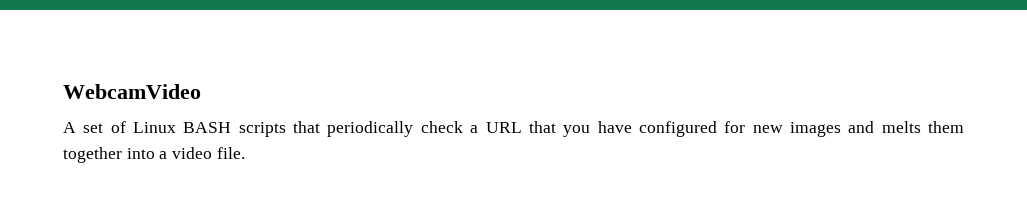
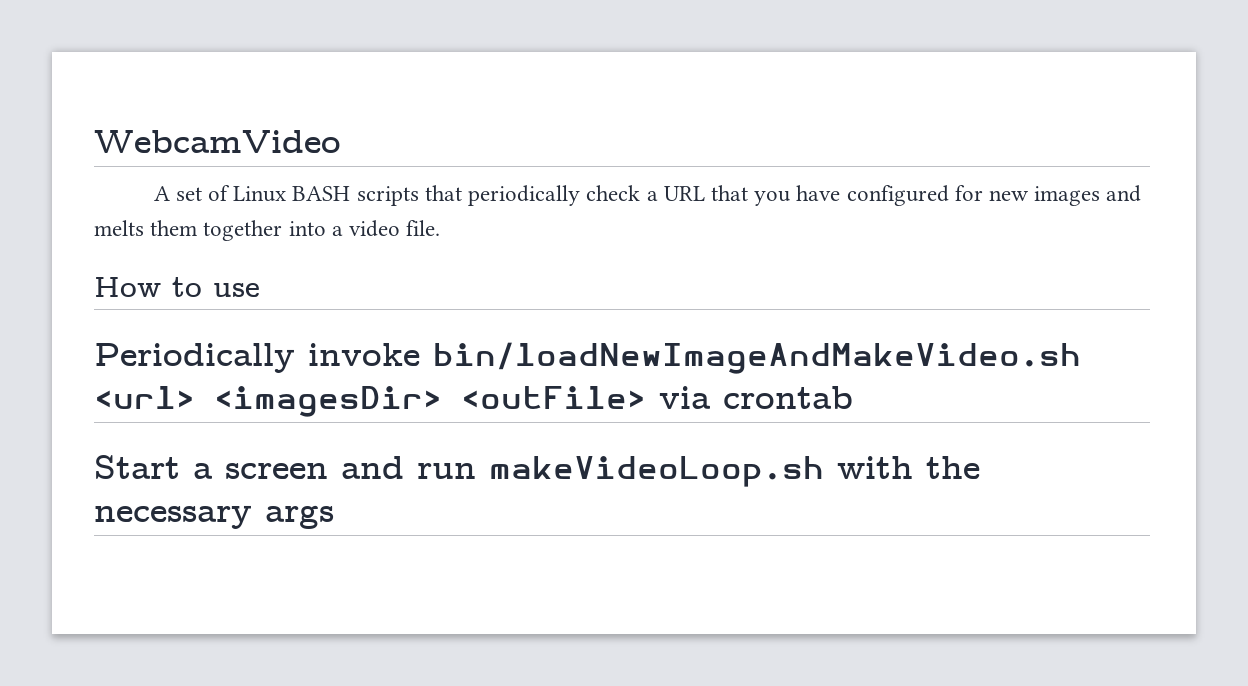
(245, 153) none -> [94,277,260,297] [94,342,1081,374] [94,386,853,417] [94,455,980,487] [94,505,334,529] // How to use // Periodically invoke bin/loadNewImageAndMakeVideo.sh <url> <imagesDir> <outFile> via crontab // Start a screen and run makeVideoLoop.sh with the necessary args

